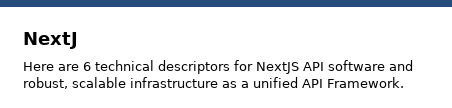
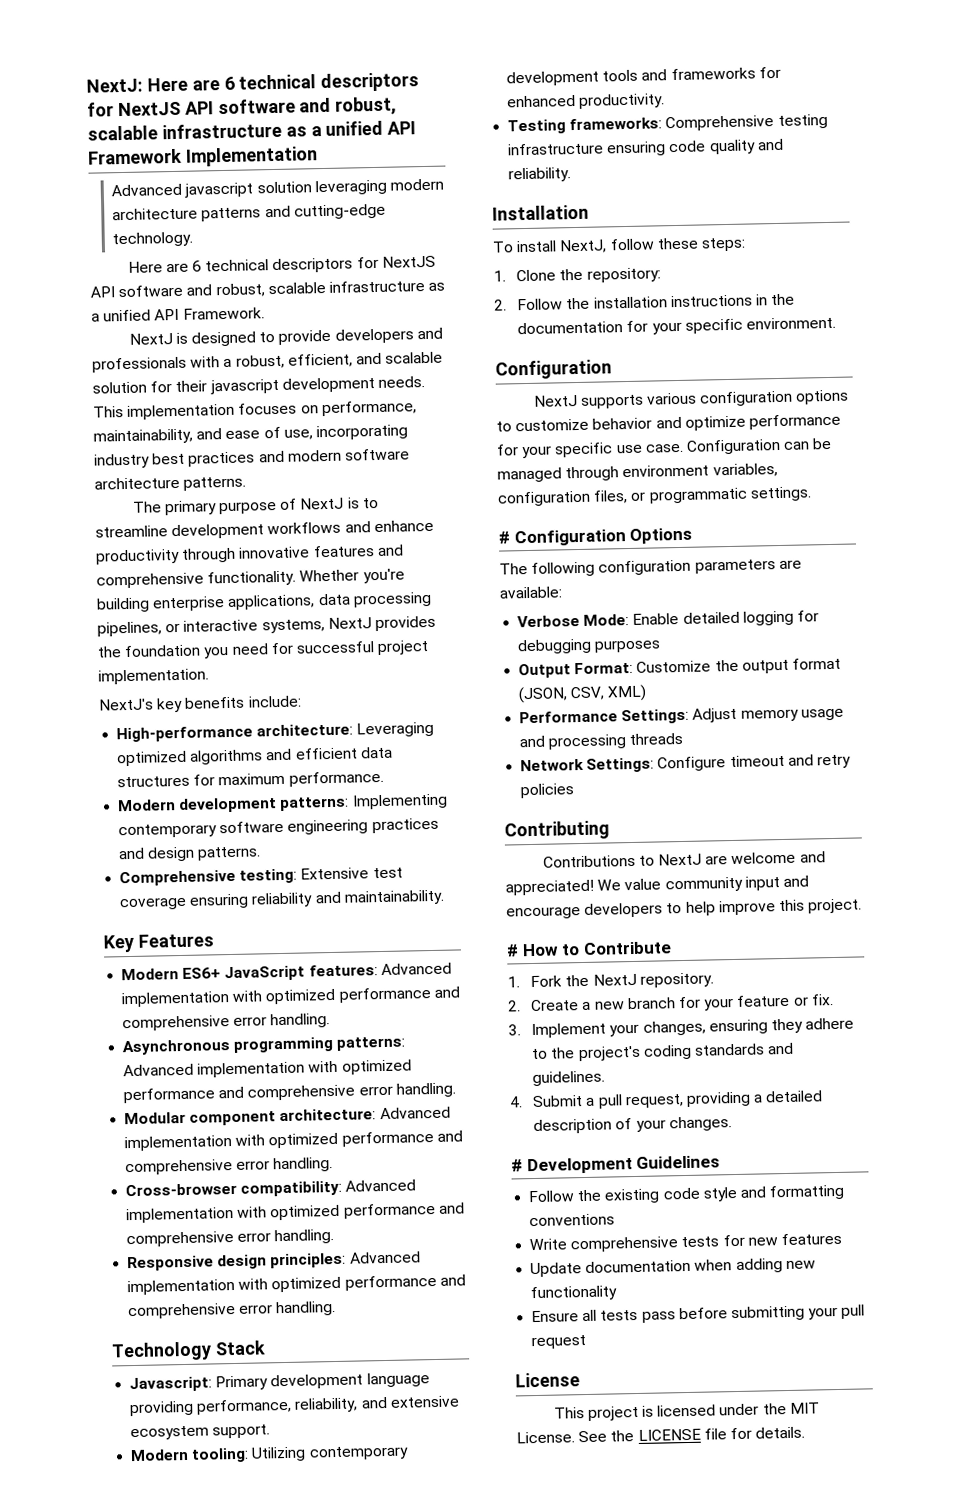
[23,32,78,49] NextJ -> [86,72,420,93] [87,96,398,117] [87,120,417,141] [88,146,318,167] [111,178,445,198] [112,203,386,222] [112,231,194,248] NextJ: Here are 6 technical descriptors for NextJS API software and robust, scalable infrastructure as a unified API Framework Implementation // Advanced javascript solution leveraging modern architecture patterns and cutting-edge technology.
(404, 82) none -> [128,327,443,347] [92,351,444,373] [92,376,425,395] [93,400,417,420] [93,424,408,445] [94,448,410,469] [94,476,247,491] [132,497,379,516] [95,519,434,540] [95,544,404,565] [96,568,405,589] [96,591,432,613] [97,615,436,637] [97,639,430,659] [98,668,209,685] [98,695,302,713] [116,721,435,743] [116,746,393,767] [117,770,384,788] [117,793,448,813] [118,817,439,839] [118,846,262,862] [119,867,403,887] [119,889,445,911] [103,933,214,953] [121,962,452,982] [121,986,460,1008] [122,1013,331,1032] [122,1036,406,1056] [123,1059,412,1078] [123,1082,456,1104] [124,1106,451,1126] [124,1130,463,1152] [125,1157,334,1176] [125,1179,417,1197] [126,1202,465,1224] [126,1228,335,1248] [127,1251,421,1272] [127,1274,466,1296] [127,1300,337,1320] [111,1340,266,1362] [129,1372,430,1393] [129,1395,460,1417] [130,1424,271,1441] [130,1445,409,1463] [506,66,781,87] [507,93,666,109] [507,113,828,135] [507,138,784,157] [508,167,572,183] [492,204,589,221] [492,237,746,254] [493,267,661,283] [494,293,796,311] [517,316,837,335] [495,359,612,380] [532,389,850,409] [496,413,841,432] [496,437,833,459] [497,463,778,483] [497,486,812,507] [498,527,693,547] [499,559,802,577] [499,586,562,599] [517,610,819,628] [517,638,662,655] [518,657,841,679] [518,684,648,704] [519,707,844,725] [519,732,684,750] [520,754,851,773] [520,783,575,799] [504,820,610,841] [542,851,826,868] [505,875,809,896] [506,898,863,920] [506,941,672,957] [507,972,714,988] [508,994,834,1012] [508,1017,855,1039] [531,1042,795,1062] [532,1070,606,1087] [509,1090,824,1109] [533,1116,732,1135] [511,1155,721,1175] [528,1184,846,1204] [529,1213,616,1227] [529,1232,842,1253] [530,1258,816,1278] [530,1285,618,1302] [531,1304,866,1323] [531,1334,587,1350] [515,1372,580,1388] [553,1402,820,1421] [516,1426,806,1444] // NextJ is designed to provide developers and professionals with a robust, efficient, and scalable solution for their javascript development needs. This implementation focuses on performance, maintainability, and ease of use, incorporating industry best practices and modern software architecture patterns. // The primary purpose of NextJ is to streamline development workflows and enhance productivity through innovative features and comprehensive functionality. Whether you're building enterprise applications, data processing pipelines, or interactive systems, NextJ provides the foundation you need for successful project implementation. // NextJ's key benefits include: // High-performance architecture: Leveraging optimized algorithms and efficient data structures for maximum performance. // Modern development patterns: Implementing contemporary software engineering practices and design patterns. // Comprehensive testing: Extensive test coverage ensuring reliability and maintainability. // Key Features // Modern ES6+ JavaScript features: Advanced implementation with optimized performance and comprehensive error handling. // Asynchronous programming patterns: Advanced implementation with optimized performance and comprehensive error handling. // Modular component architecture: Advanced implementation with optimized performance and comprehensive error handling. // Cross-browser compatibility: Advanced implementation with optimized performance and comprehensive error handling. // Responsive design principles: Advanced implementation with optimized performance and comprehensive error handling. // Technology Stack // Javascript: Primary development language providing performance, reliability, and extensive ecosystem support. // Modern tooling: Utilizing contemporary development tools and frameworks for enhanced productivity. // Testing frameworks: Comprehensive testing infrastructure ensuring code quality and reliability. // Installation // To install NextJ, follow these steps: // 1. Clone the repository: // 2. Follow the installation instructions in the documentation for your specific environment. // Configuration // NextJ supports various configuration options to customize behavior and optimize performance for your specific use case. Configuration can be managed through environment variables, configuration files, or programmatic settings. // # Configuration Options // The following configuration parameters are available: // Verbose Mode: Enable detailed logging for debugging purposes // Output Format: Customize the output format (JSON, CSV, XML) // Performance Settings: Adjust memory usage and processing threads // Network Settings: Configure timeout and retry policies // Contributing // Contributions to NextJ are welcome and appreciated! We value community input and encourage developers to help improve this project. // # How to Contribute // 1. Fork the NextJ repository. // 2. Create a new branch for your feature or fix. // 3. Implement your changes, ensuring they adhere to the project's coding standards and guidelines. // 4. Submit a pull request, providing a detailed description of your changes. // # Development Guidelines // Follow the existing code style and formatting conventions // Write comprehensive tests for new features // Update documentation when adding new functionality // Ensure all tests pass before submitting your pull request // License // This project is licensed under the MIT License. See the LICENSE file for details.

